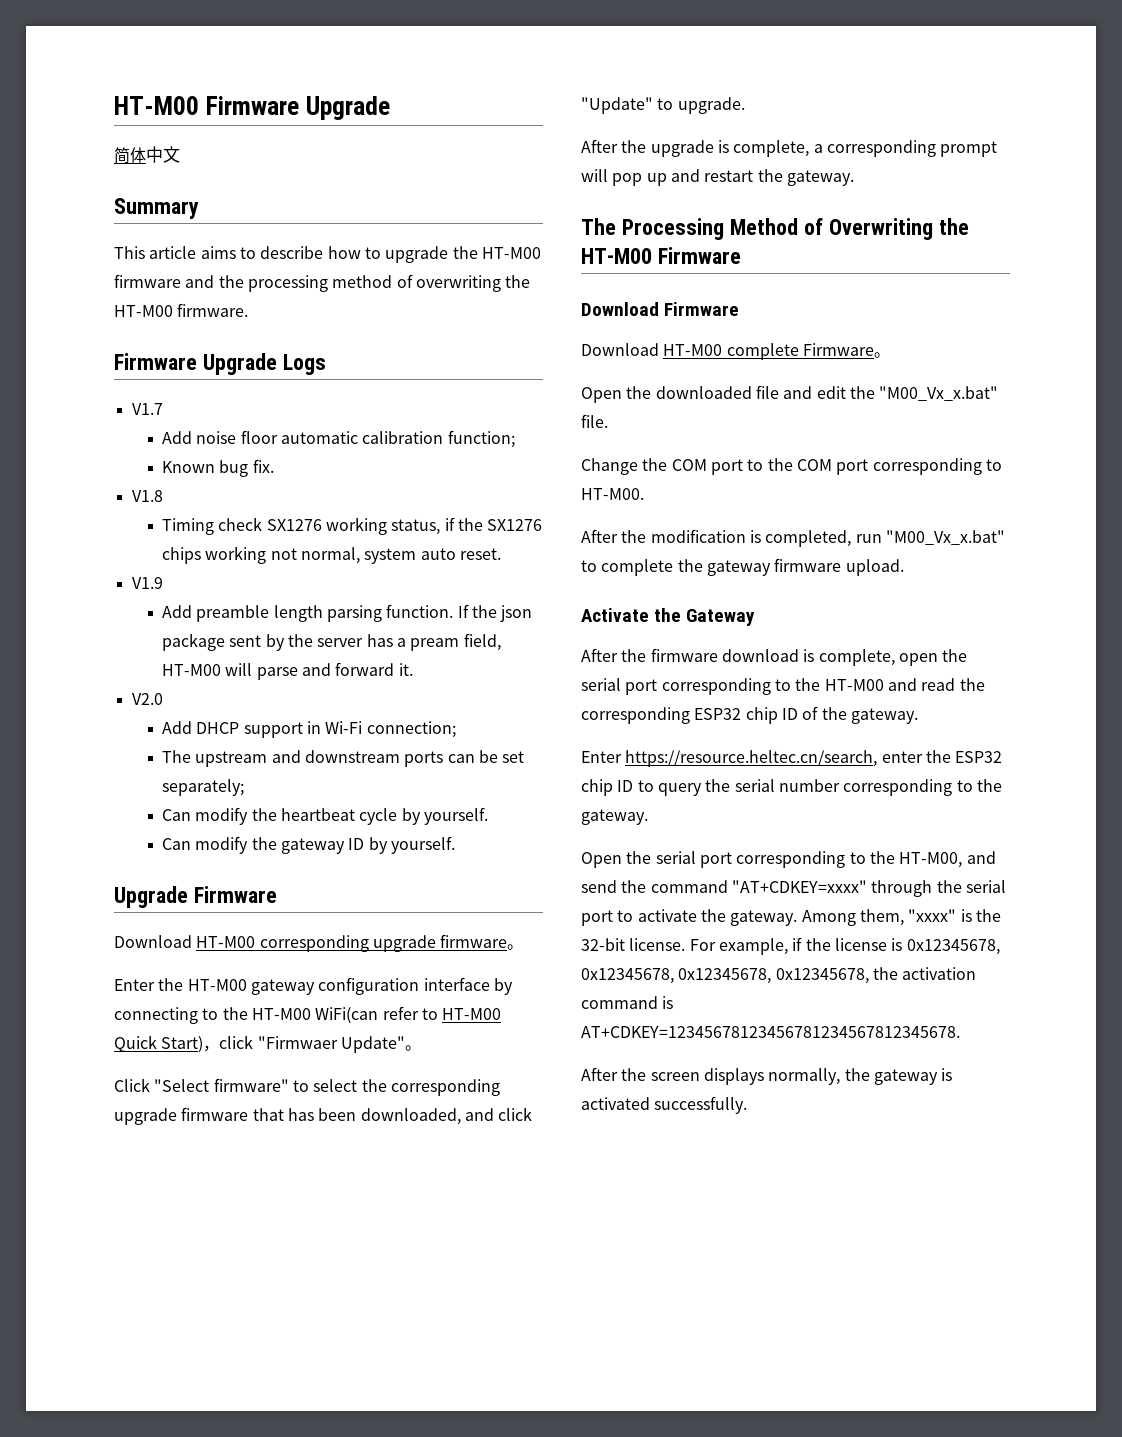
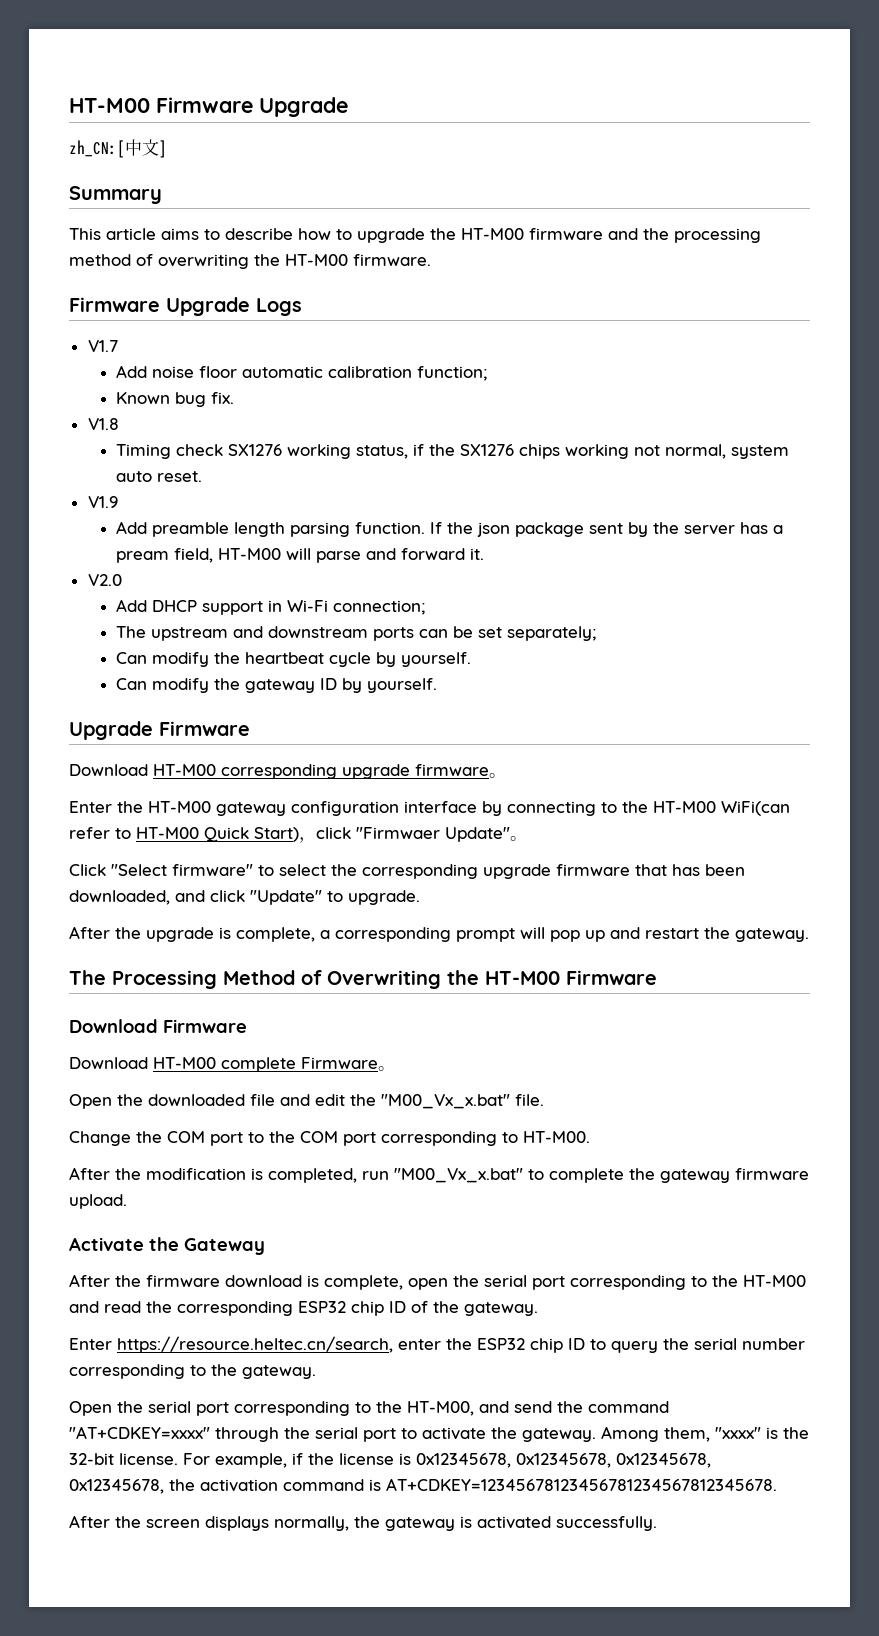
[114,147,146,164] 简体 -> [69,140,125,158] zh_CN:[
(180, 154) none -> [159,140,167,158] ]

